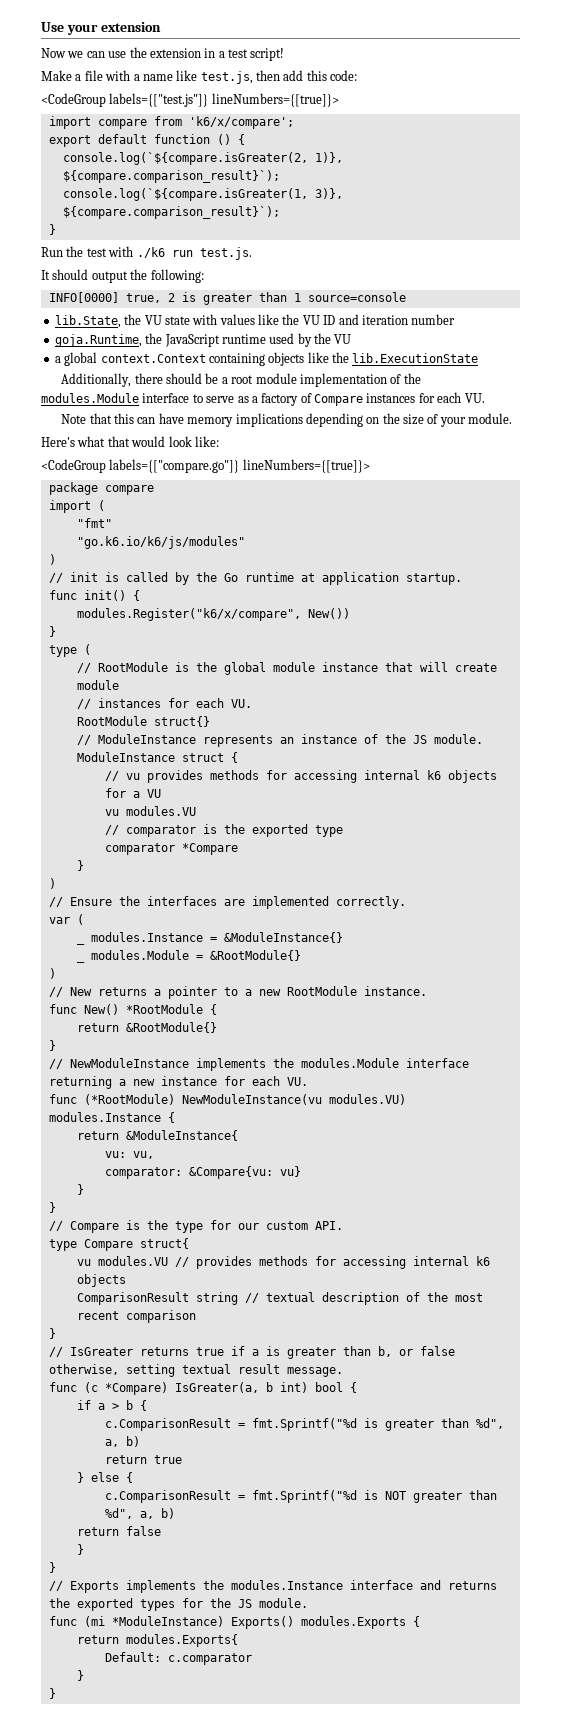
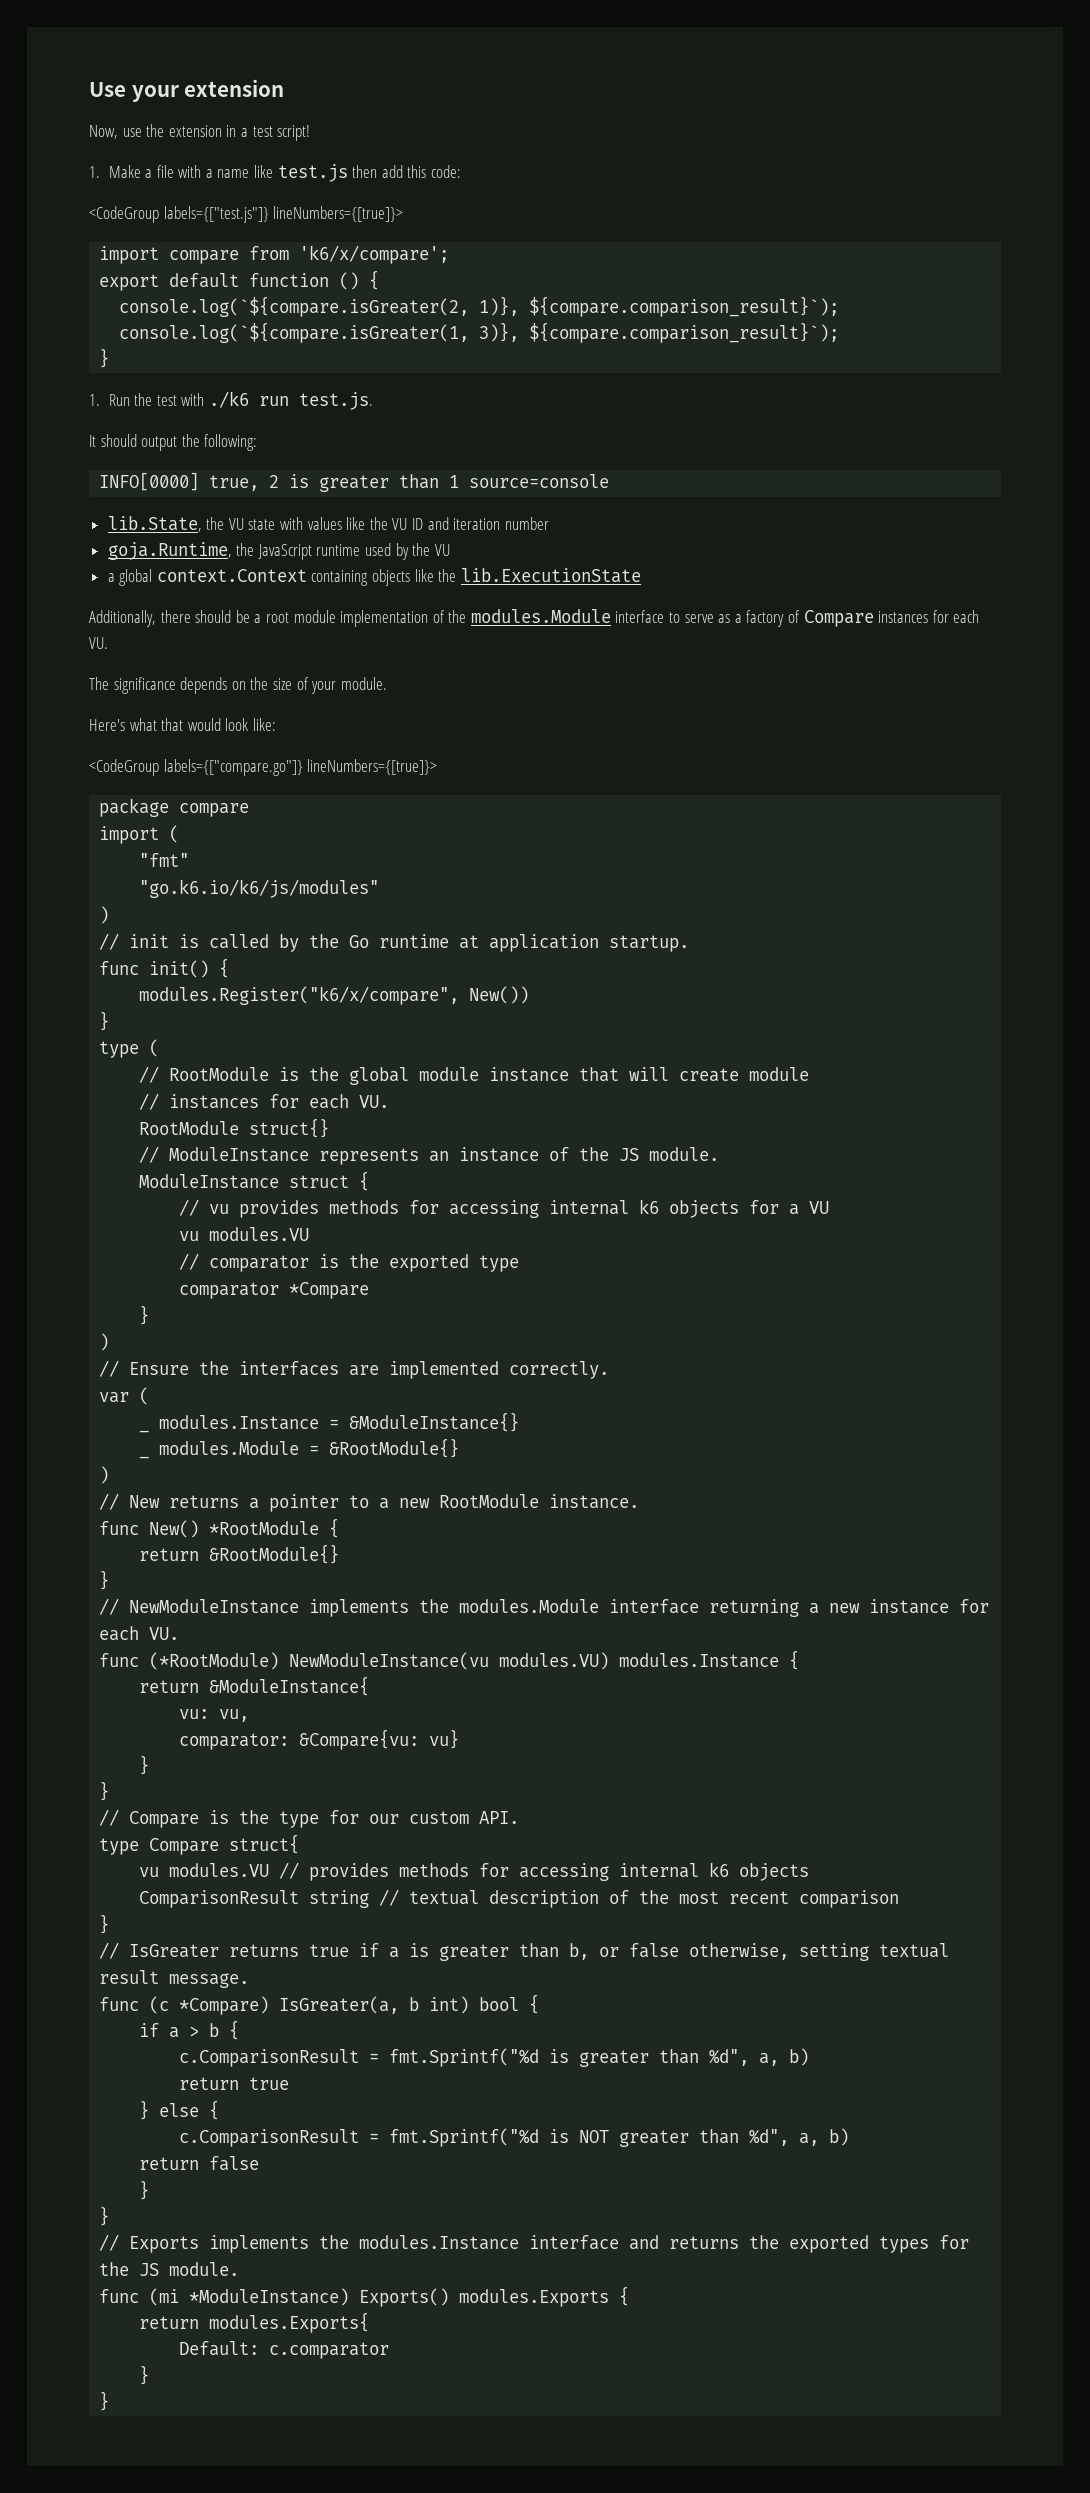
[41,48,105,58] Now we can -> [89,125,118,139] Now,
(285, 54) none -> [89,166,100,178] 1.
[200,71,253,84] test.js, -> [277,164,348,182] test.js
(56, 229) none -> [89,394,100,406] 1.
[61,413,363,427] Note that this can have memory implications depending -> [89,677,228,694] The significance depends

